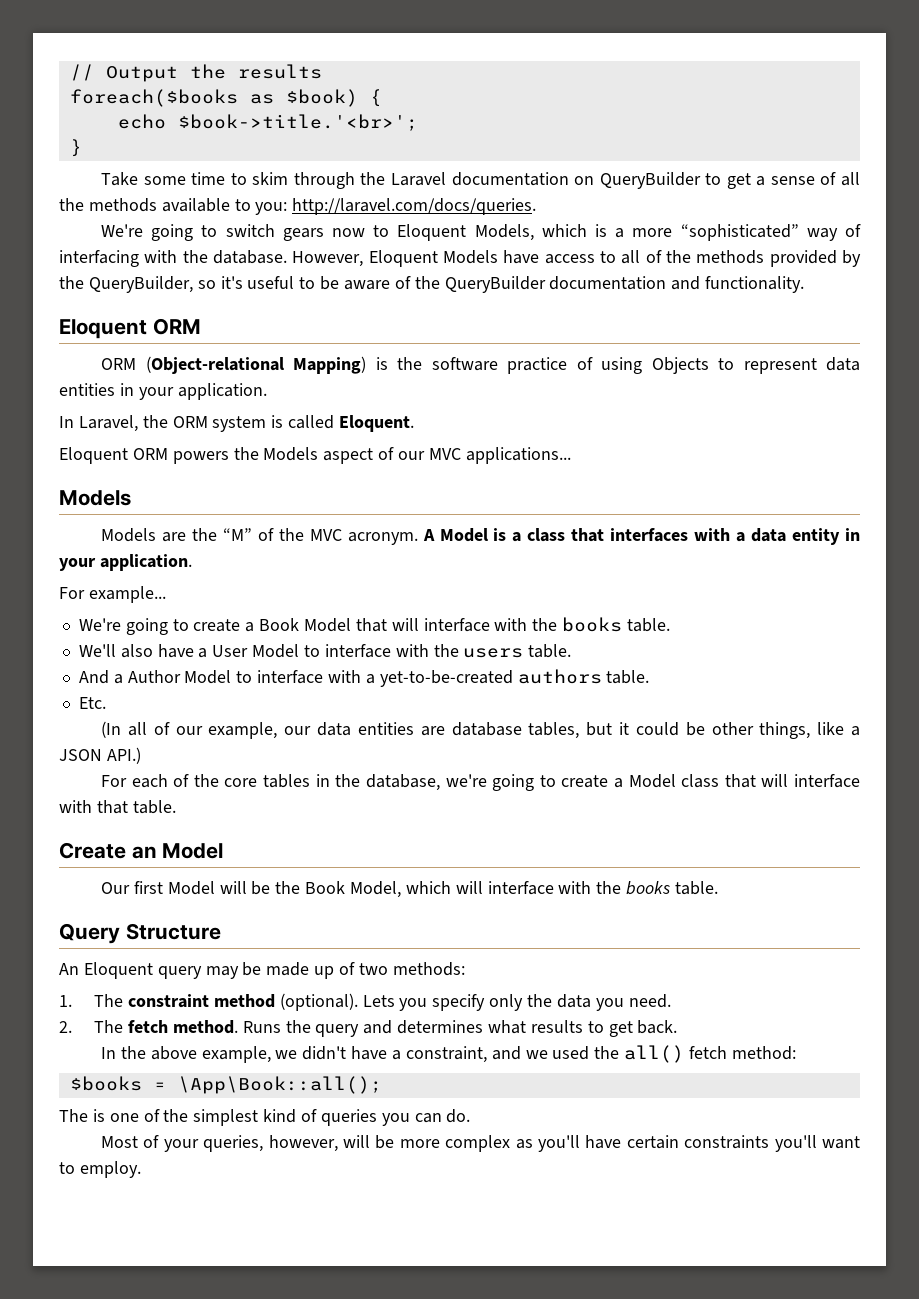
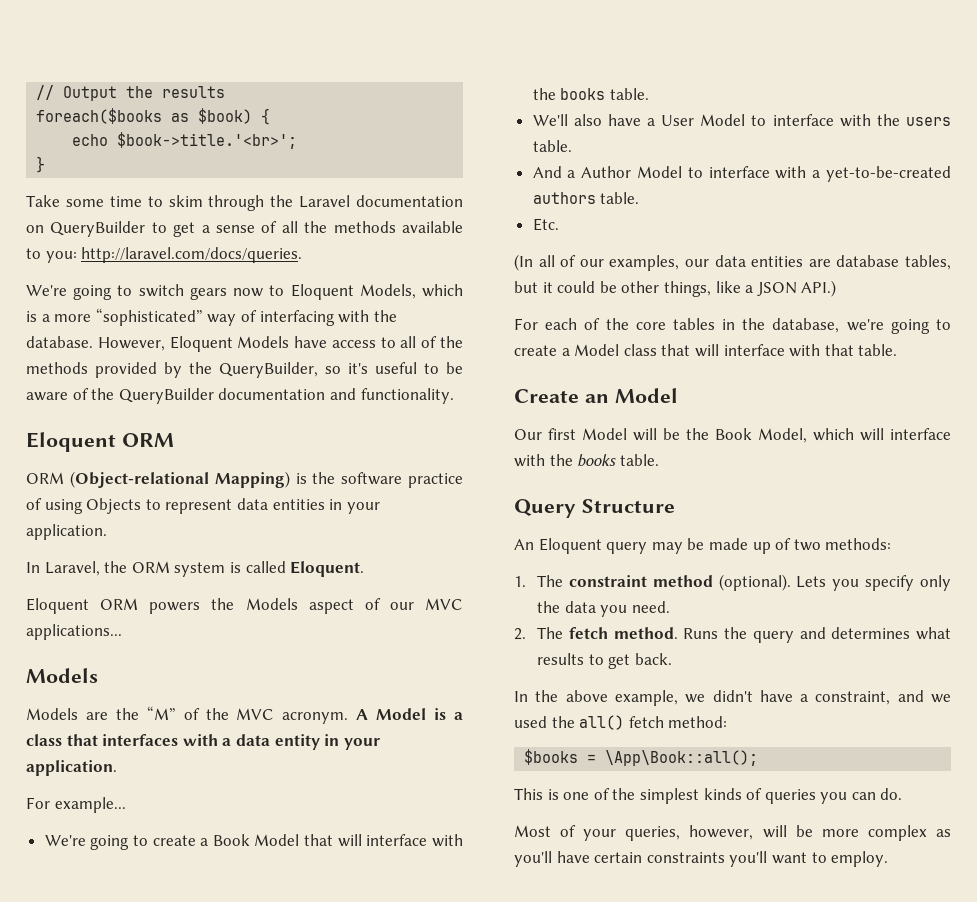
[208,722,278,739] example, -> [609,255,680,271] examples,
[59,1109,88,1122] The -> [514,788,543,800] This
[263,1109,297,1123] kind -> [703,788,742,800] kinds

